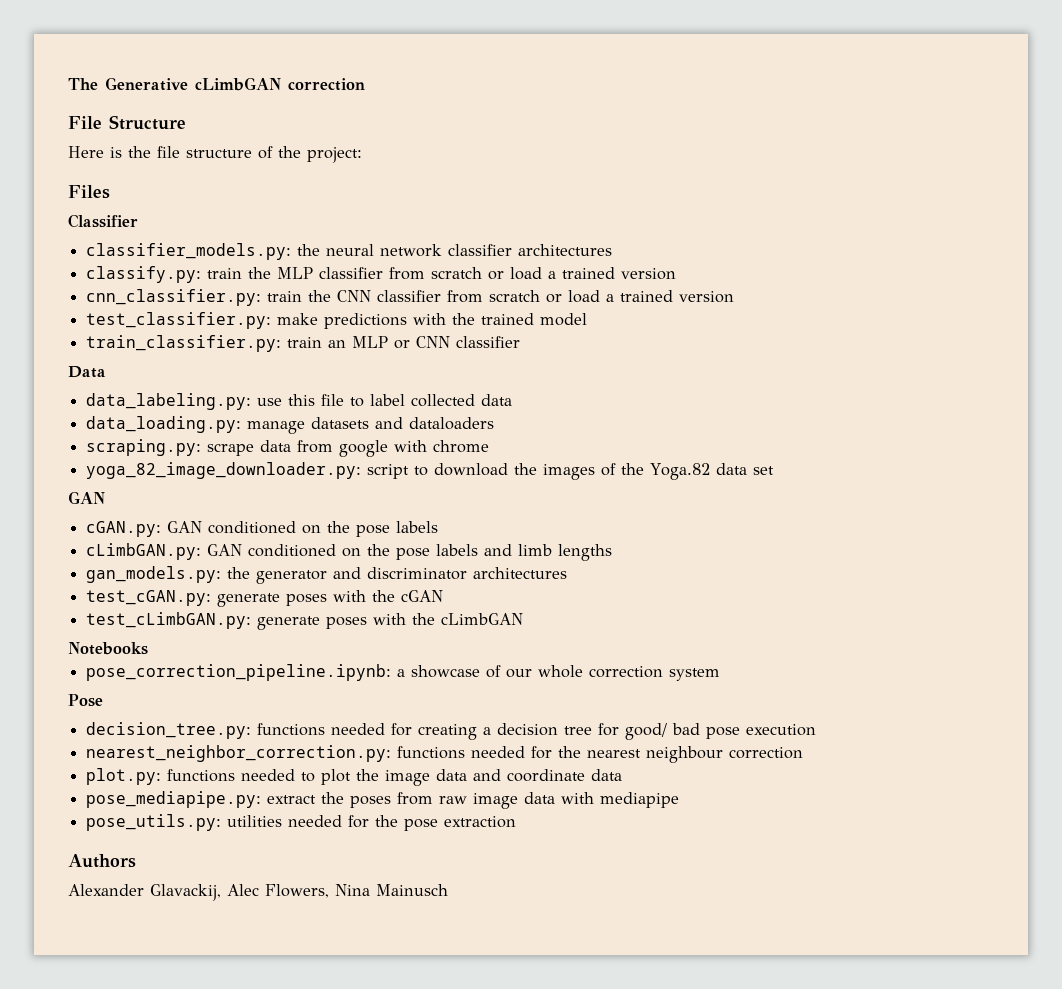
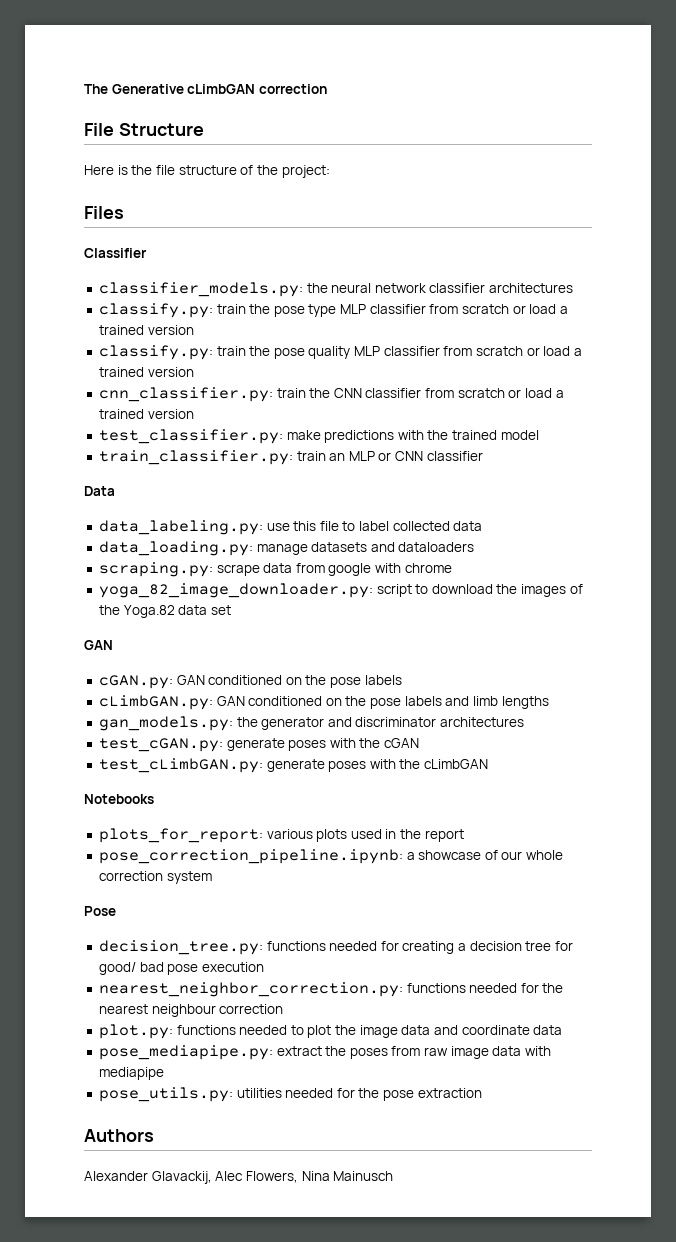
(272, 273) none -> [273,304,568,317] [98,325,194,335] [98,345,351,360] pose type MLP classifier from scratch or load a trained version // classify.py: train the pose quality
(148, 648) none -> [98,828,464,843] // plots_for_report: various plots used in the report

